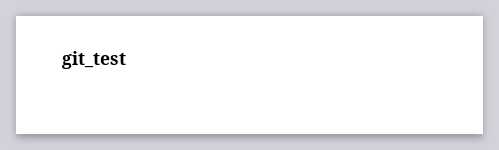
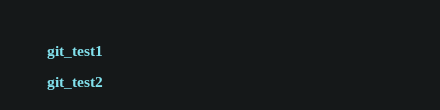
[62,51,126,69] git_test -> [47,46,103,59] [47,77,103,90] git_test1 // git_test2

